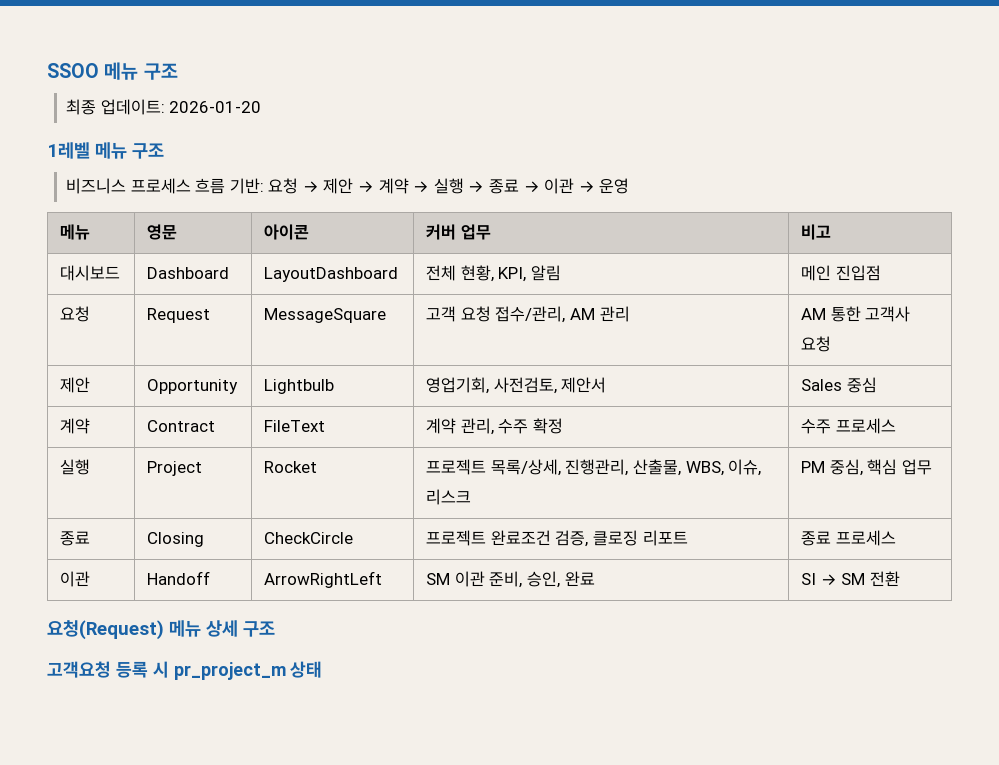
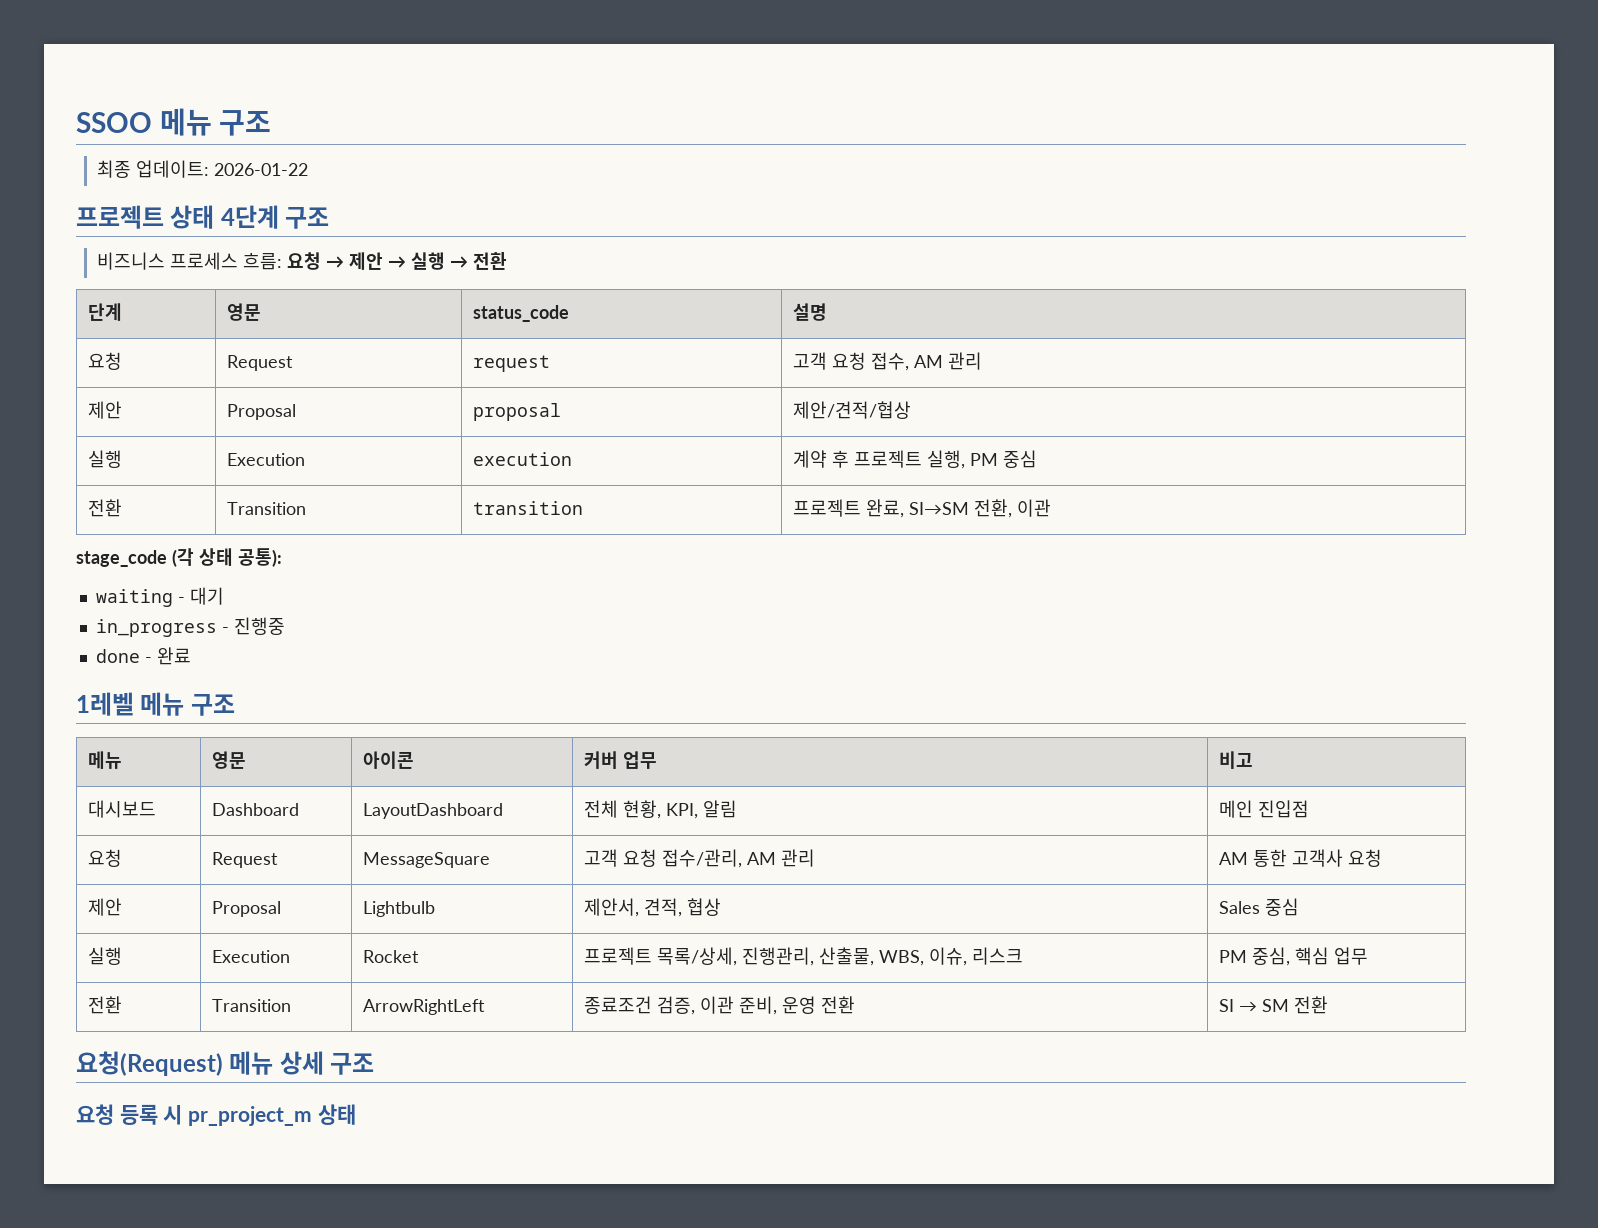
[169,101,262,113] [47,142,164,159] [65,178,630,194] 2026-01-20 // 1레벨 메뉴 구조 // 비즈니스 프로세스 흐름 기반: 요청 → 제안 → 계약 → 실행 → 종료 → 이관 → 운영 -> [213,163,308,176] [76,205,330,229] [96,252,507,270] [87,303,122,321] [226,303,261,321] [472,305,569,322] [792,303,827,321] [87,352,122,370] [226,355,293,371] [472,355,550,372] [792,352,982,371] [87,401,122,419] [226,404,296,420] [472,403,561,421] [792,401,911,419] [87,450,122,468] [226,453,305,466] [472,452,572,466] [792,450,1037,469] [87,499,122,517] [226,502,306,515] [472,501,583,515] [792,499,1051,518] [76,548,282,567] [95,587,224,607] [95,617,285,637] [95,647,191,665] [76,692,235,716] 2026-01-22 // 프로젝트 상태 4단계 구조 // 비즈니스 프로세스 흐름: 요청 → 제안 → 실행 → 전환 // 단계 | 영문 | status_code | 설명 // 요청 | Request | request | 고객 요청 접수, AM 관리 // 제안 | Proposal | proposal | 제안/견적/협상 // 실행 | Execution | execution | 계약 후 프로젝트 실행, PM 중심 // 전환 | Transition | transition | 프로젝트 완료, SI→SM 전환, 이관 // stage_code (각 상태 공통): // waiting - 대기 // in_progress - 진행중 // done - 완료 // 1레벨 메뉴 구조
[147,379,239,394] Opportunity -> [211,901,281,917] Proposal
[426,377,607,394] 영업기회, 사전검토, 제안서 -> [583,898,721,917] 제안서, 견적, 협상
[60,418,91,434] [147,420,216,432] [264,420,326,432] [426,418,564,435] [801,418,896,434] [60,459,91,475] [147,461,203,476] // 계약 | Contract | FileText | 계약 관리, 수주 확정 | 수주 프로세스 // 실행 | Project -> [87,947,122,965] [211,950,290,963] // 실행 | Execution
[60,531,91,546] [147,532,205,547] [264,532,354,544] [426,530,688,547] [801,530,896,546] [60,571,91,587] [147,571,211,585] [264,571,383,588] [426,571,595,588] 종료 | Closing | CheckCircle | 프로젝트 완료조건 검증, 클로징 리포트 | 종료 프로세스 // 이관 | Handoff | ArrowRightLeft | SM 이관 준비, 승인, 완료 -> [87,996,122,1014] [211,999,291,1012] [362,999,485,1015] [583,996,855,1015] 전환 | Transition | ArrowRightLeft | 종료조건 검증, 이관 준비, 운영 전환
[47,661,111,678] 고객요청 -> [76,1104,114,1125] 요청

